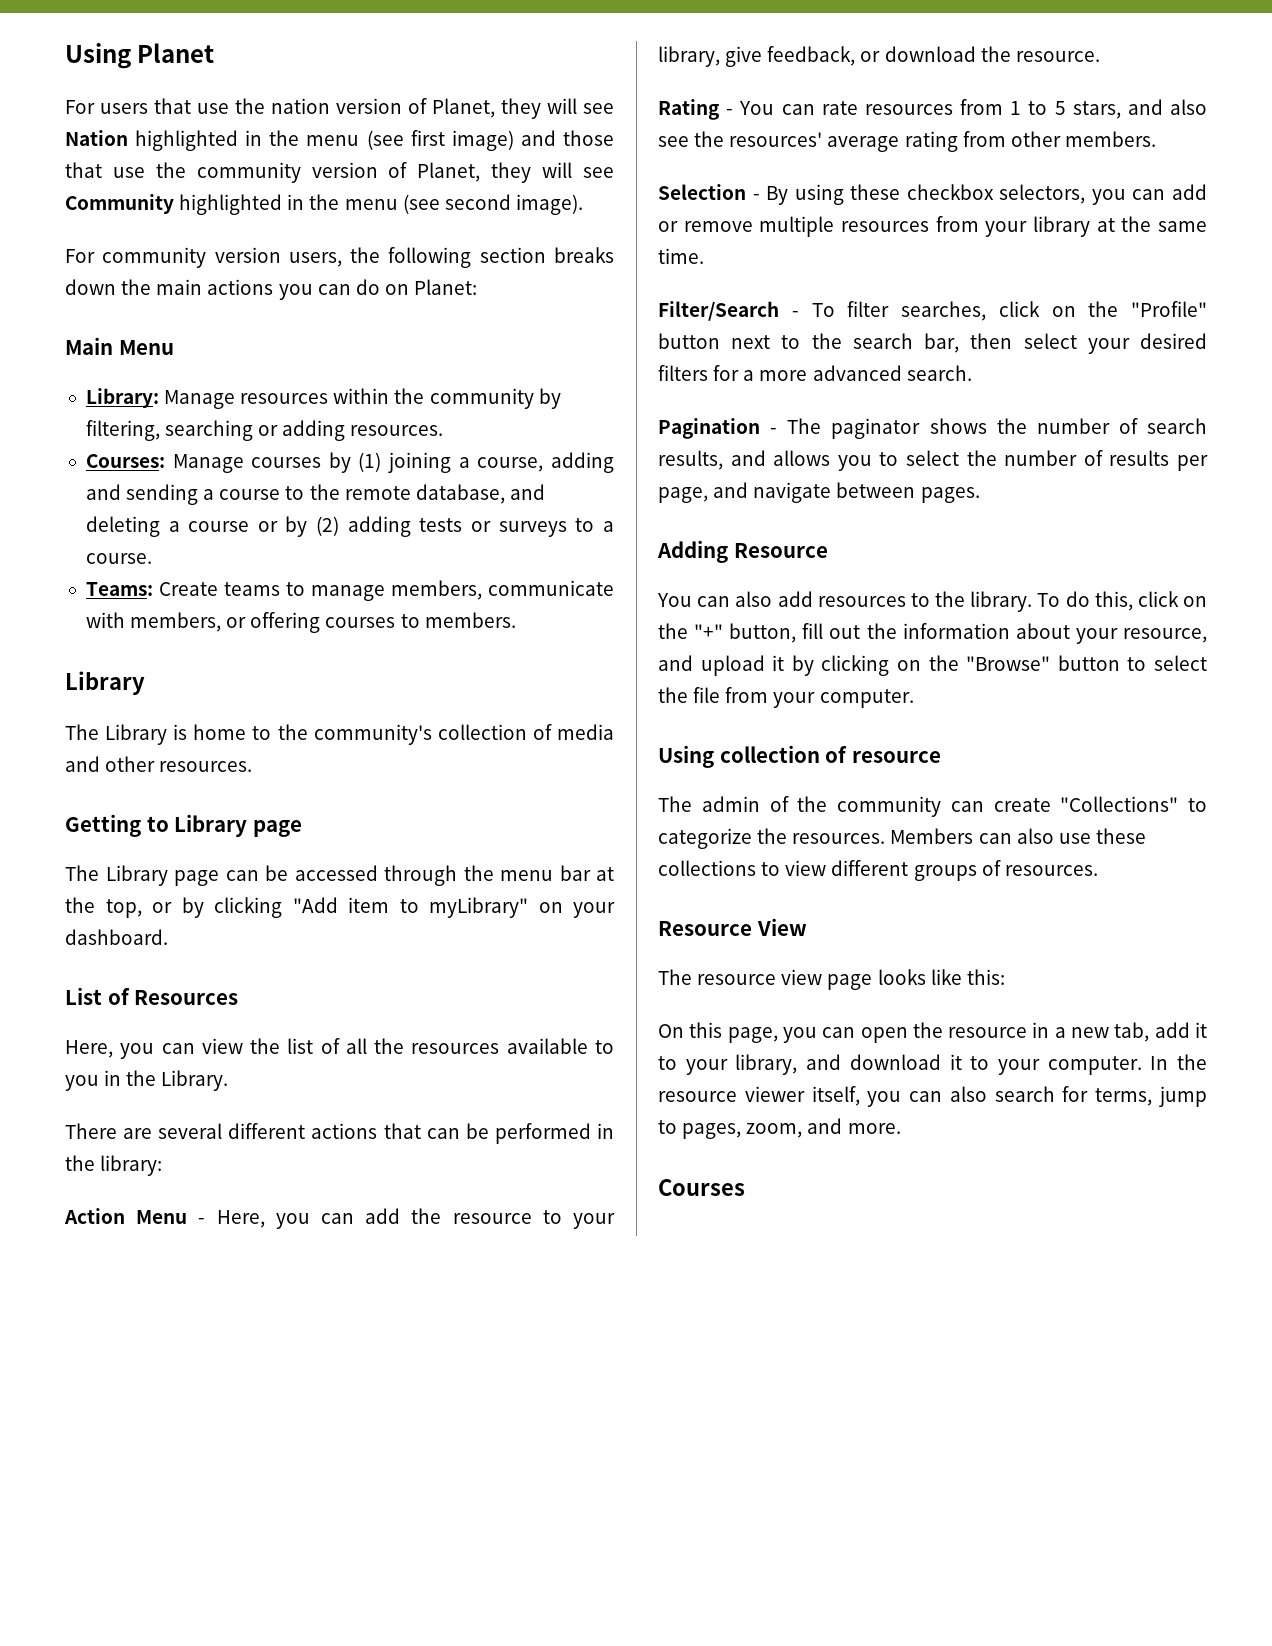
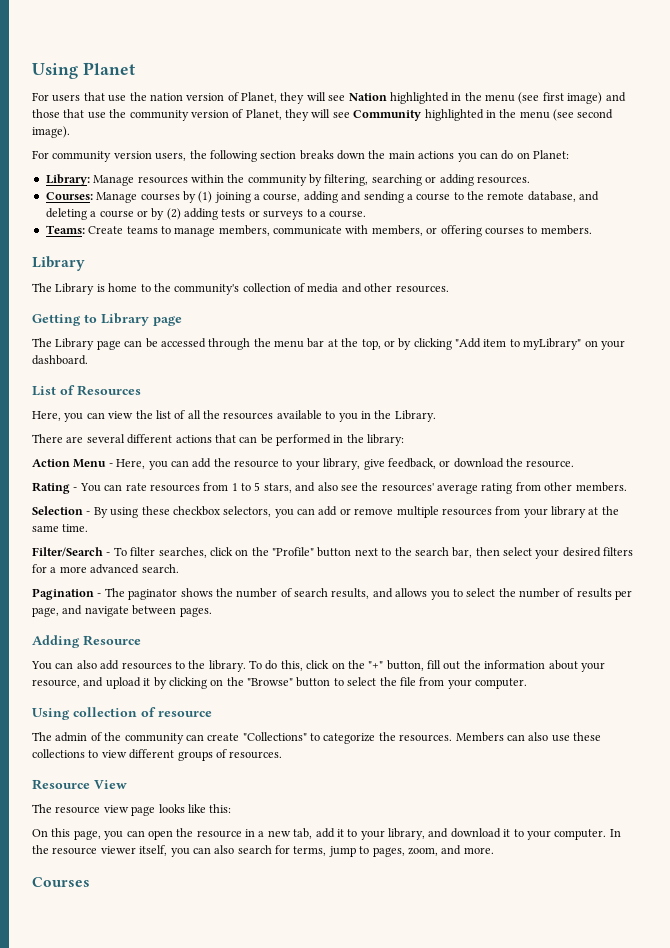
[65,337,174,355] // Main Menu -> (569, 154) none

